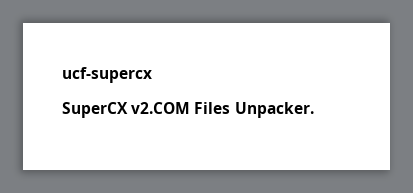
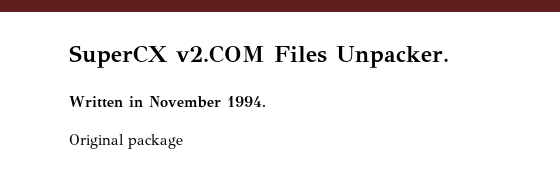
[62,67,152,83] ucf-supercx // -> (69, 56) none
(314, 110) none -> [69,96,266,108] [69,134,183,149] // Written in November 1994. // Original package

